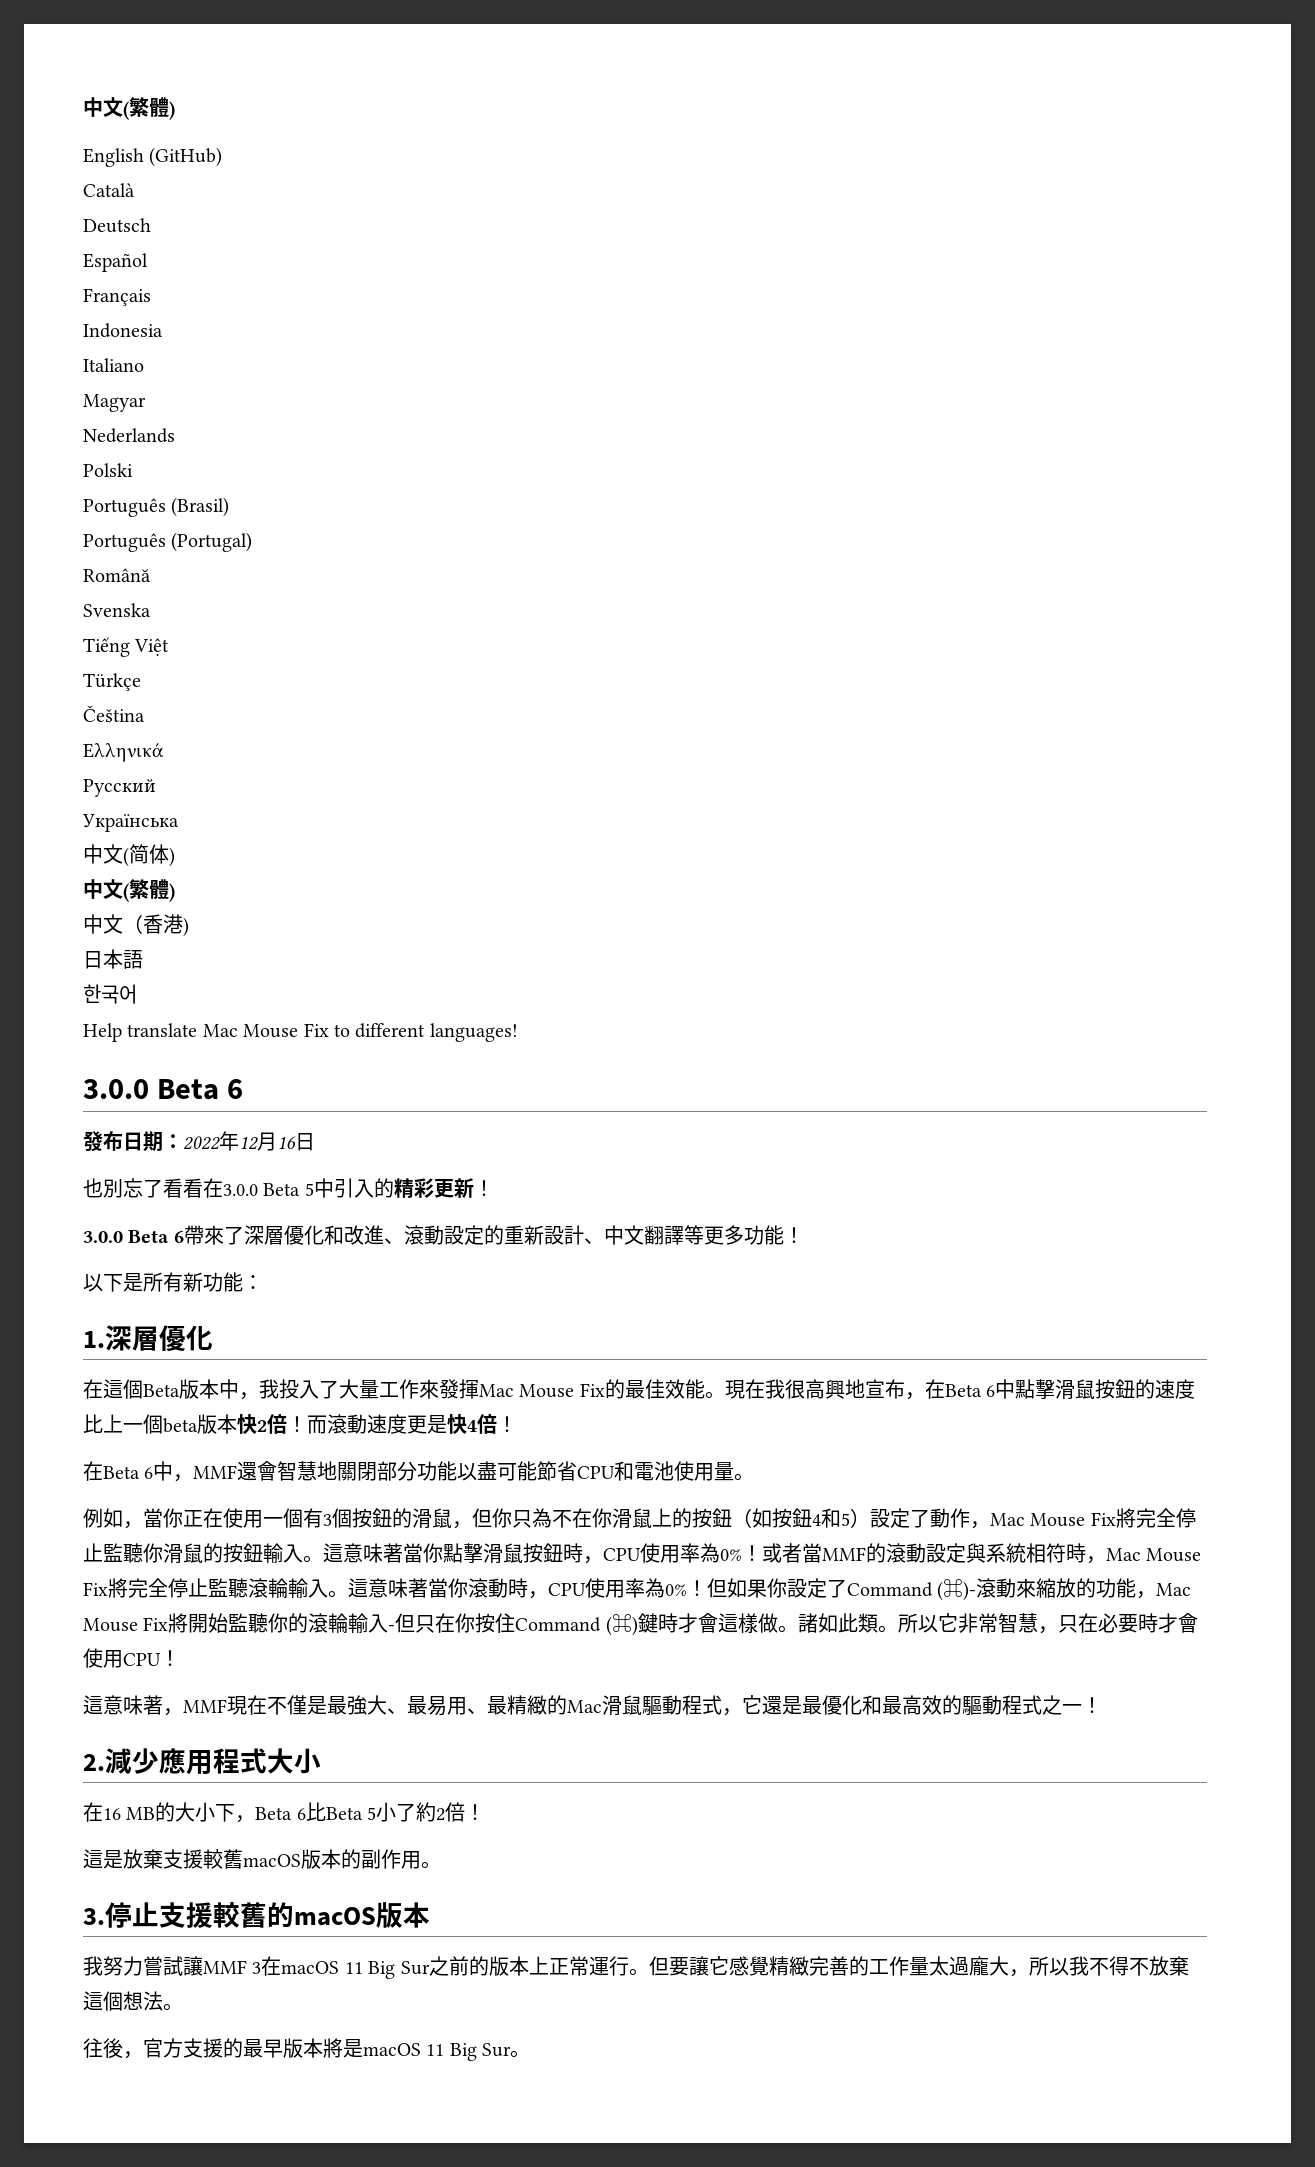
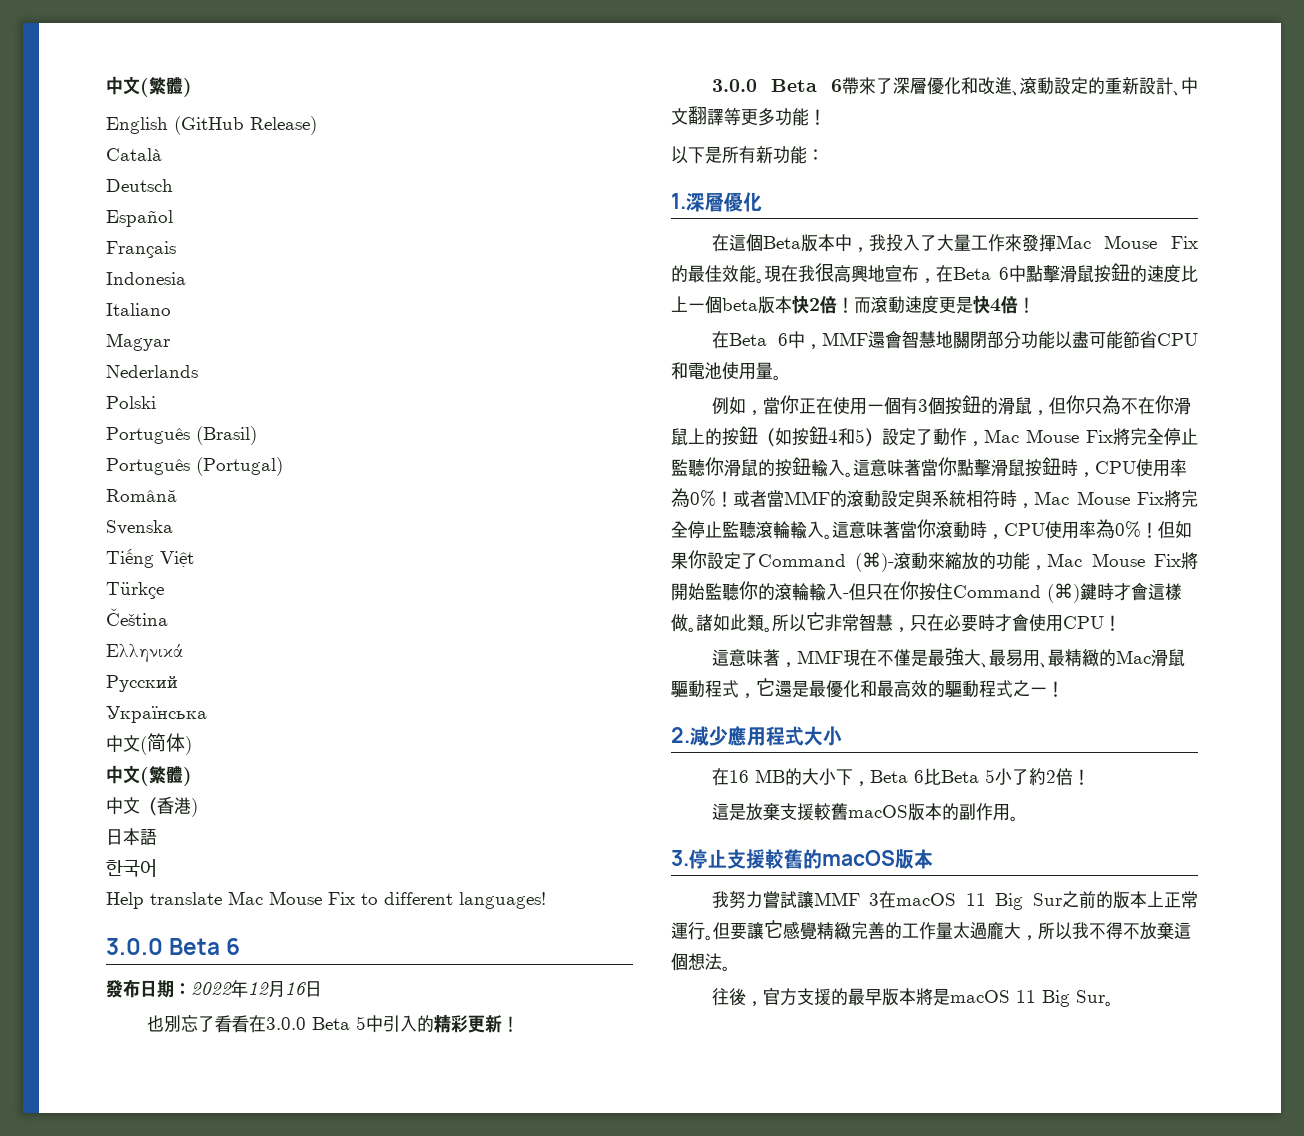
[149,147,223,167] (GitHub) -> [174,116,317,135] (GitHub Release)

